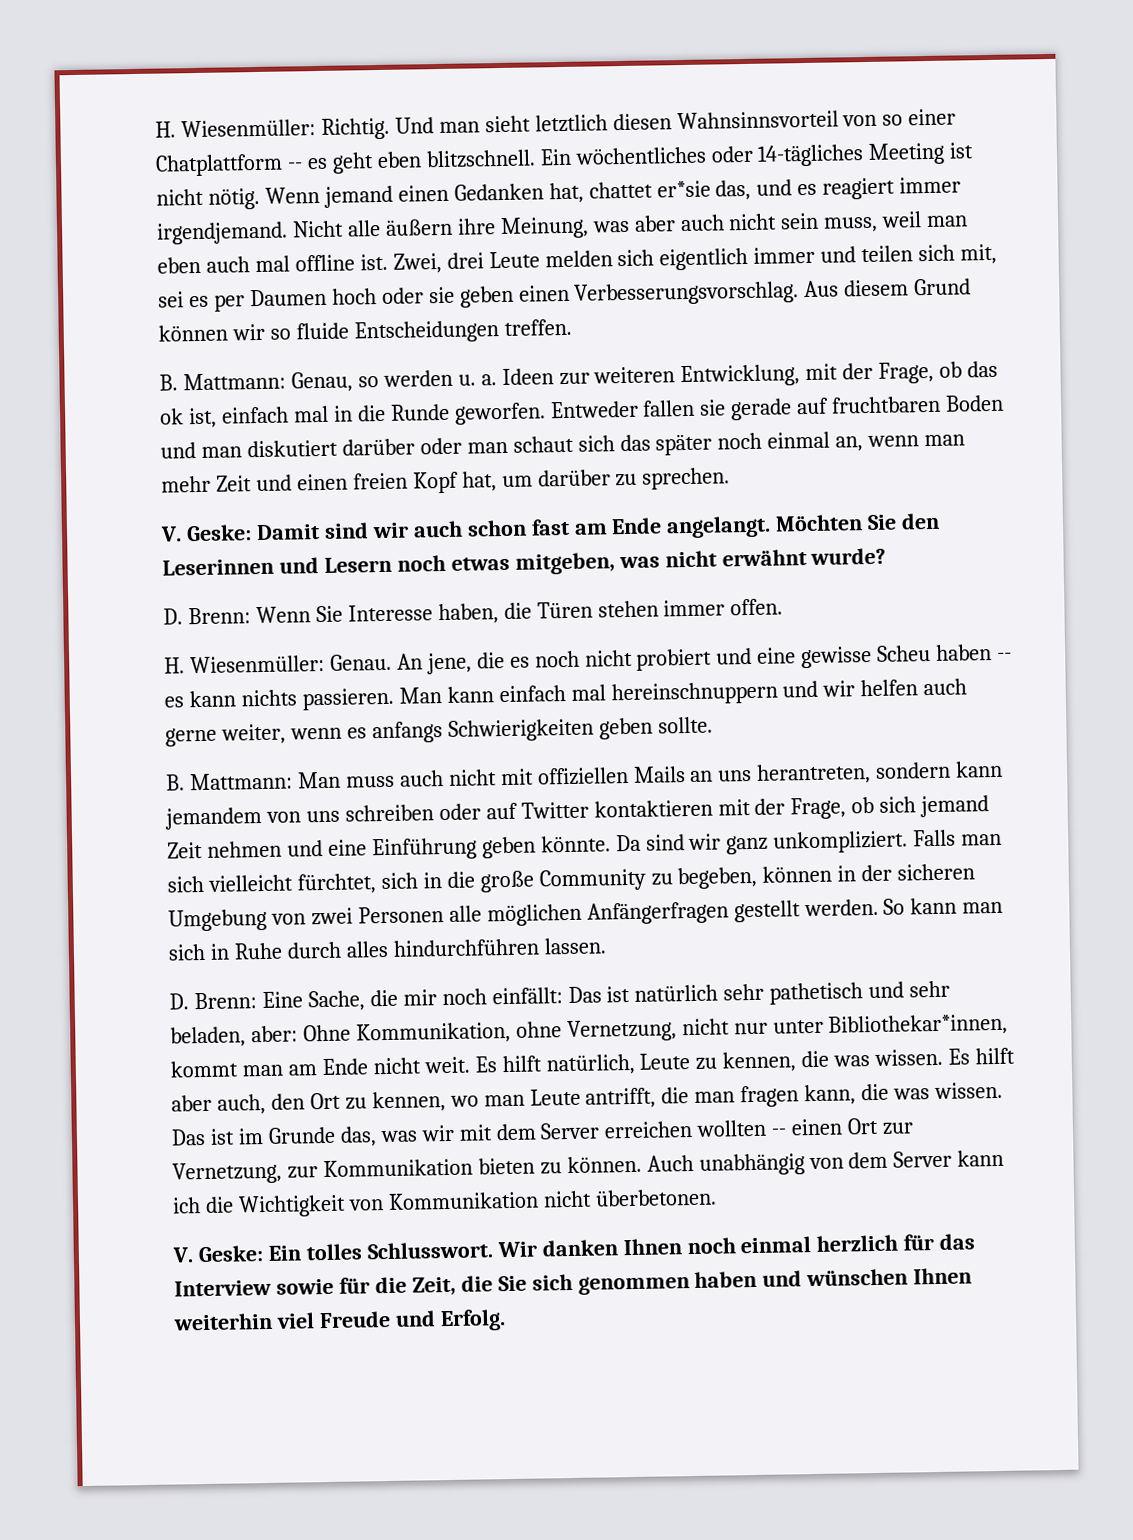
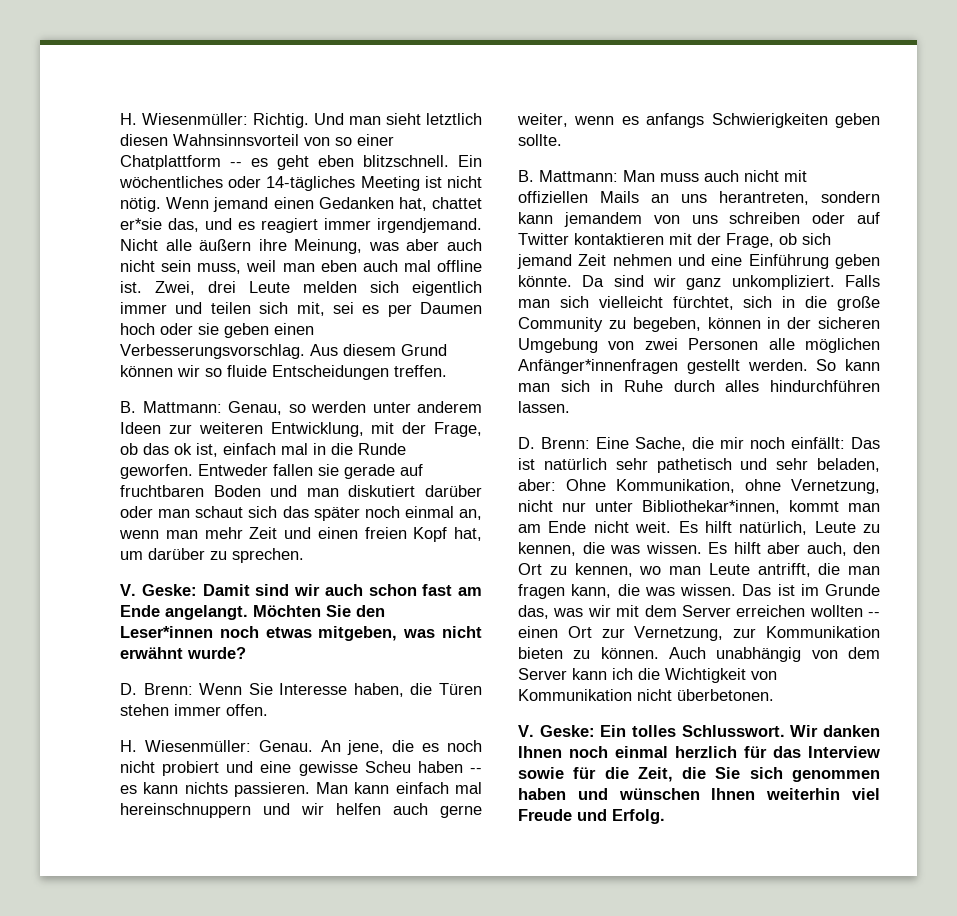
[457,374,497,386] u. a. -> [372,401,482,413] unter anderem
[162,556,392,576] Leserinnen und Lesern -> [120,626,213,638] Leser*innen
[586,901,729,925] Anfängerfragen -> [518,359,678,374] Anfänger*innenfragen

